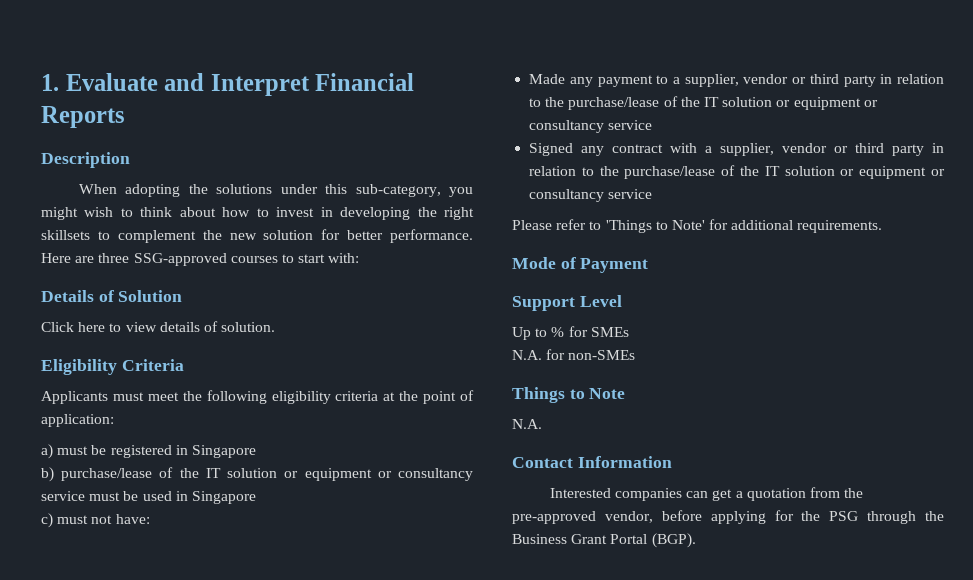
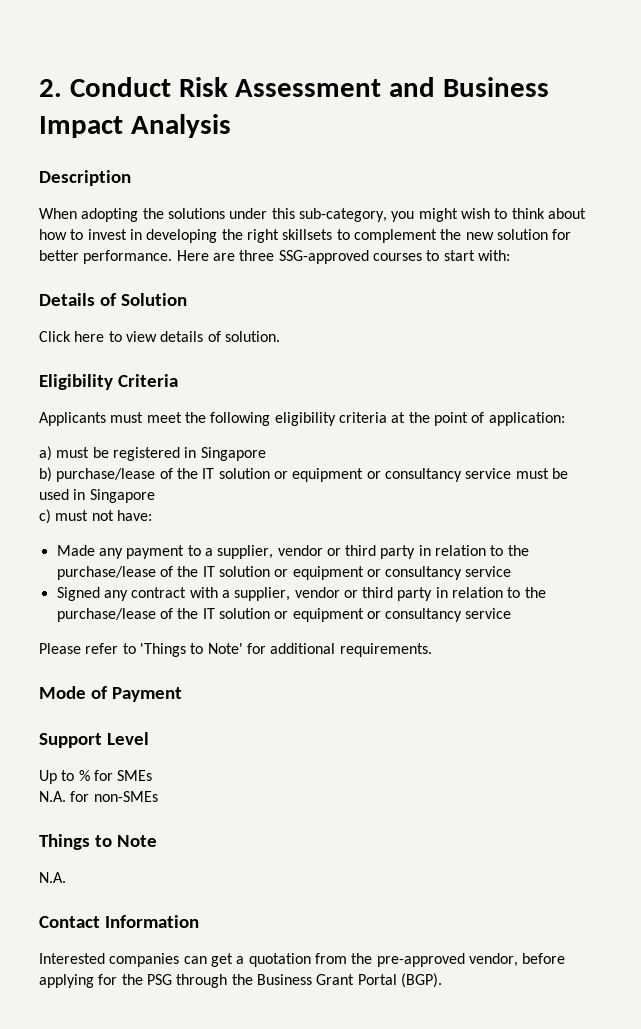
[41,73,415,96] [41,106,125,128] 1. Evaluate and Interpret Financial Reports -> [39,77,550,97] [39,114,231,138] 2. Conduct Risk Assessment and Business Impact Analysis

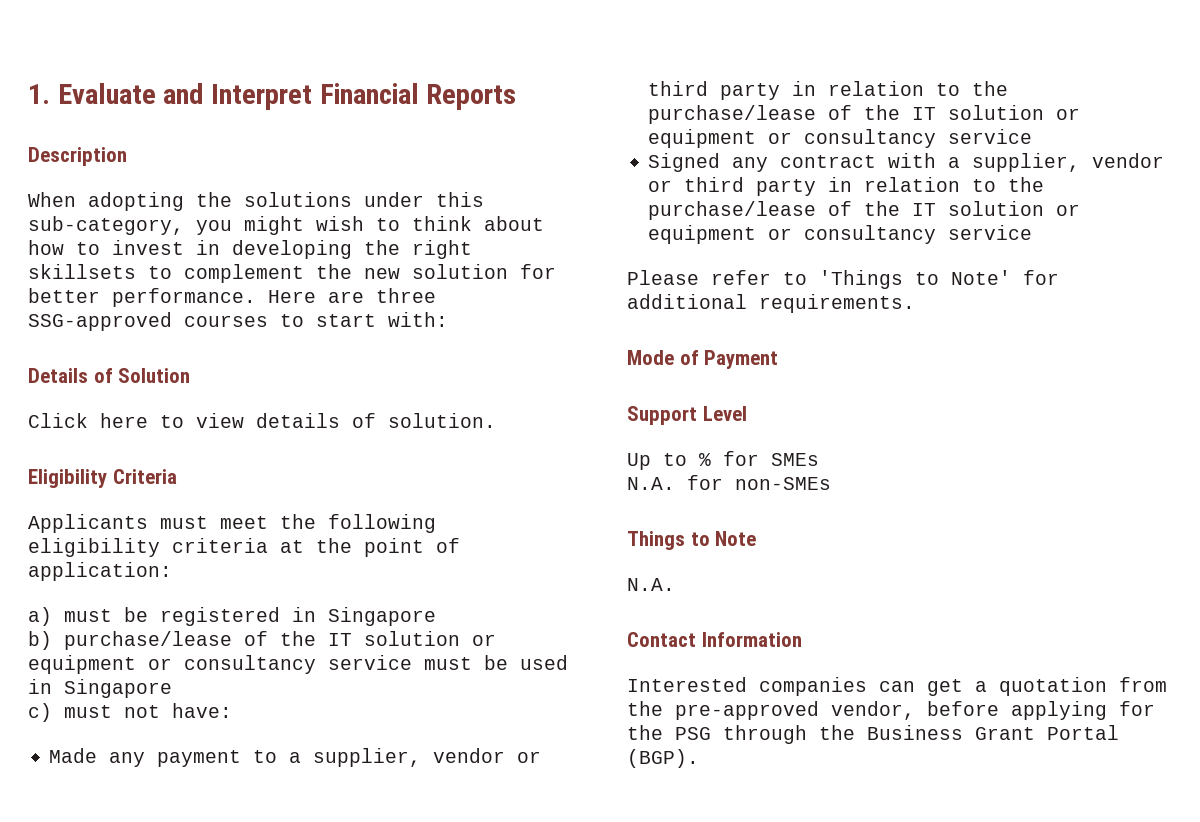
[39,77,550,97] [39,114,231,138] 2. Conduct Risk Assessment and Business Impact Analysis -> [28,83,517,110] 1. Evaluate and Interpret Financial Reports

